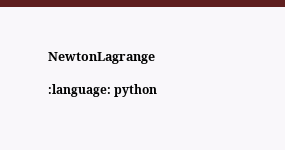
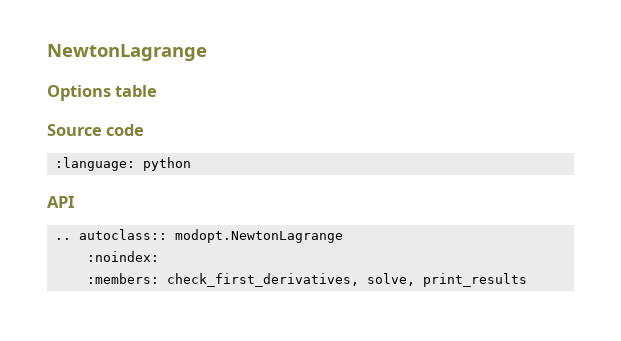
[48,84,158,97] :language: python -> [47,85,158,101] [47,124,145,136] [54,157,191,171] [47,196,74,208] [54,229,343,243] [86,251,159,262] [86,273,527,287] Options table // Source code // :language: python // API // .. autoclass:: modopt.NewtonLagrange // :noindex: // :members: check_first_derivatives, solve, print_results

